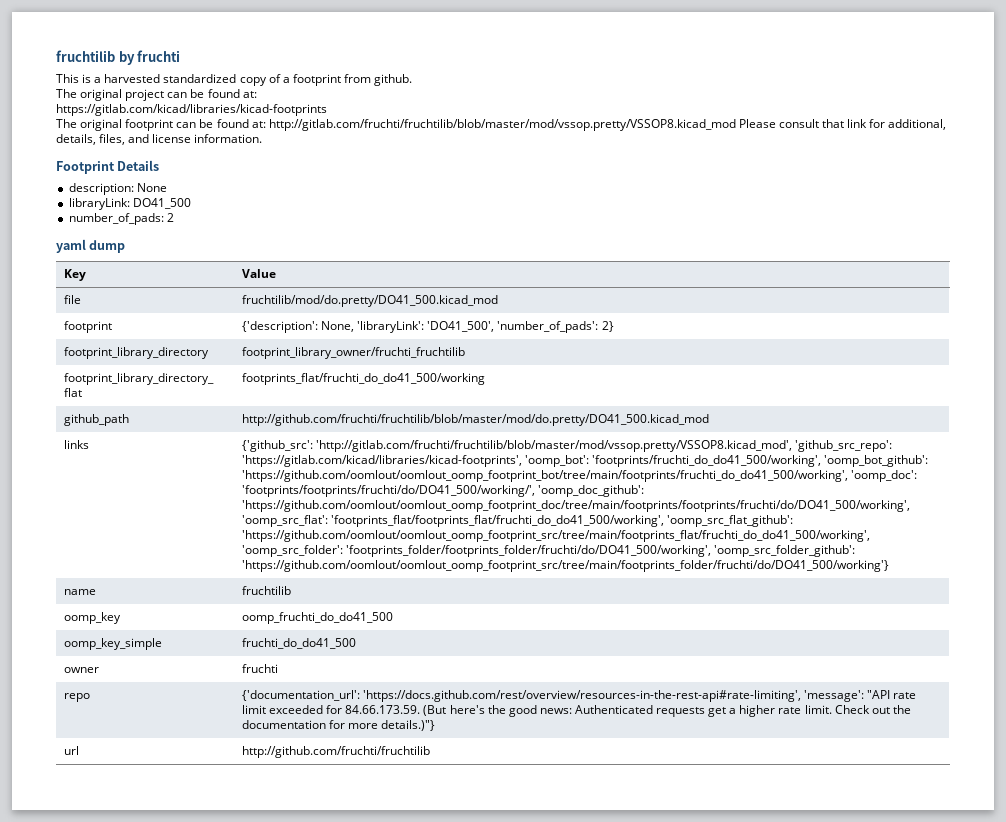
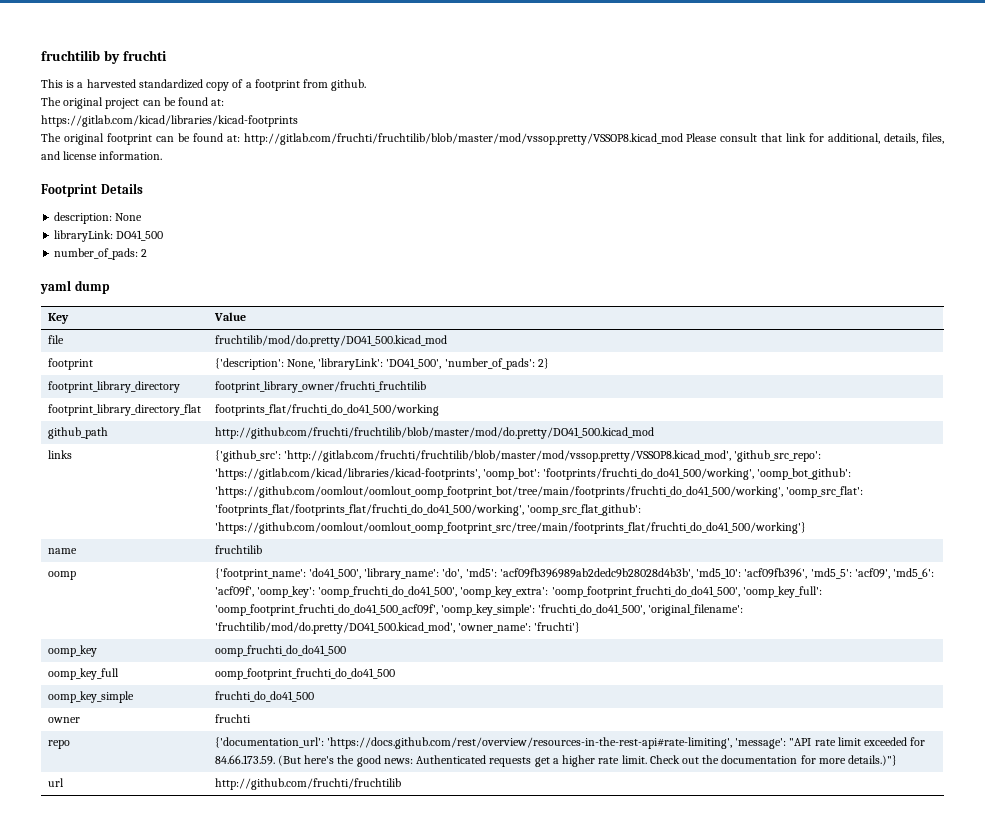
[851,470,918,482] [242,485,645,497] [242,500,911,512] [242,515,794,527] [242,530,871,542] [242,545,856,557] [242,560,890,572] [64,589,97,595] [242,586,292,595] 'oomp_doc': 'footprints/footprints/fruchti/do/DO41_500/working/', 'oomp_doc_github': 'https://github.com/oomlout/oomlout_oomp_footprint_doc/tree/main/footprints/footprints/fruchti/do/DO41_500/working', 'oomp_src_flat': 'footprints_flat/footprints_flat/fruchti_do_do41_500/working', 'oomp_src_flat_github': 'https://github.com/oomlout/oomlout_oomp_footprint_src/tree/main/footprints_flat/fruchti_do_do41_500/working', 'oomp_src_folder': 'footprints_folder/footprints_folder/fruchti/do/DO41_500/working', 'oomp_src_folder_github': 'https://github.com/oomlout/oomlout_oomp_footprint_src/tree/main/footprints_folder/fruchti/do/DO41_500/working'} // name | fruchtilib -> [785,486,863,498] [214,504,641,516] [214,522,806,534] [47,548,77,554] [214,545,262,554] [47,571,76,580] [214,568,935,580] [214,586,822,598] [214,604,744,616] [214,622,581,634] 'oomp_src_flat': 'footprints_flat/footprints_flat/fruchti_do_do41_500/working', 'oomp_src_flat_github': 'https://github.com/oomlout/oomlout_oomp_footprint_src/tree/main/footprints_flat/fruchti_do_do41_500/working'} // name | fruchtilib // oomp | {'footprint_name': 'do41_500', 'library_name': 'do', 'md5': 'acf09fb396989ab2dedc9b28028d4b3b', 'md5_10': 'acf09fb396', 'md5_5': 'acf09', 'md5_6': 'acf09f', 'oomp_key': 'oomp_fruchti_do_do41_500', 'oomp_key_extra': 'oomp_footprint_fruchti_do_do41_500', 'oomp_key_full': 'oomp_footprint_fruchti_do_do41_500_acf09f', 'oomp_key_simple': 'fruchti_do_do41_500', 'original_filename': 'fruchtilib/mod/do.pretty/DO41_500.kicad_mod', 'owner_name': 'fruchti'}
(394, 618) none -> [47,668,119,680] [214,668,395,680] // oomp_key_full | oomp_footprint_fruchti_do_do41_500

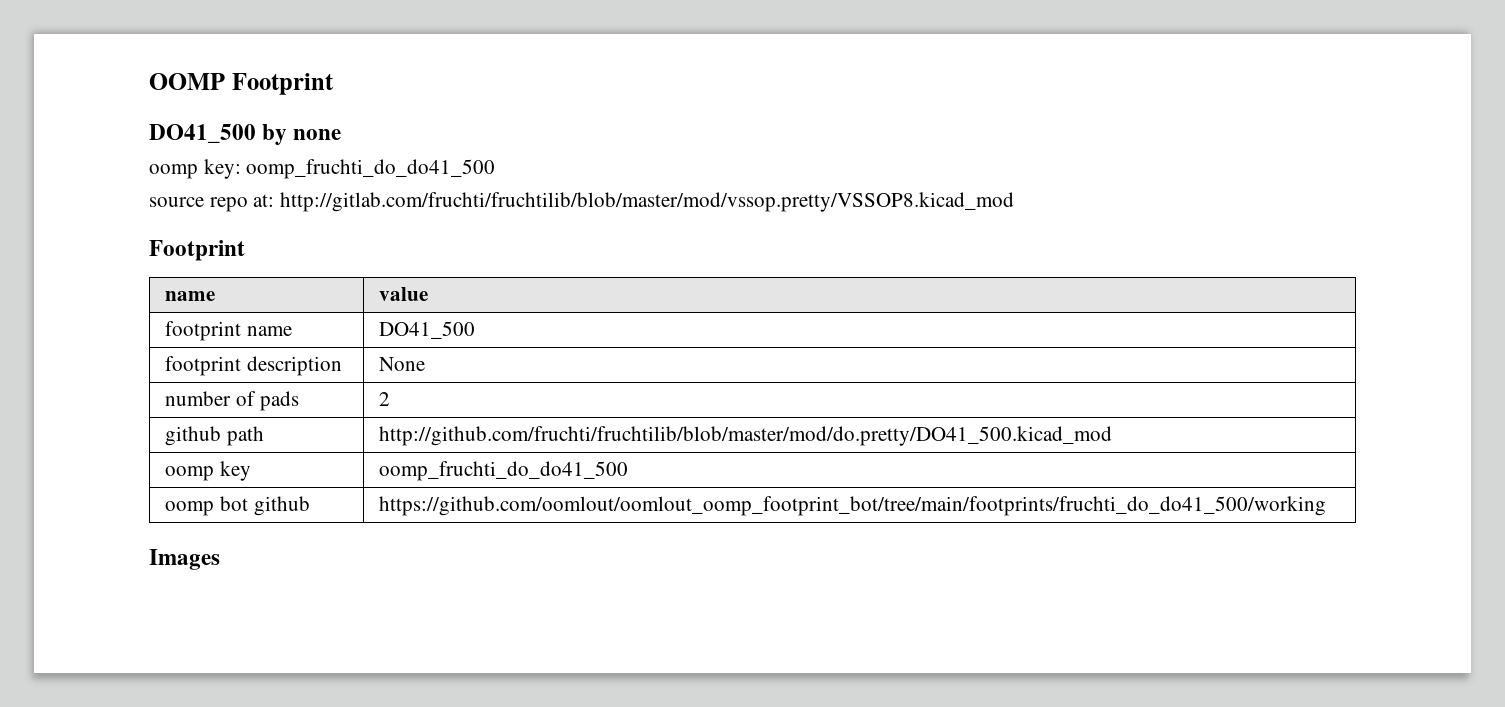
[41,50,167,64] [41,79,367,91] [41,97,225,109] [41,115,298,127] [41,133,944,145] [41,151,163,160] [41,183,143,197] [54,212,143,224] [54,230,164,242] [54,248,148,260] [40,280,110,294] [47,313,69,324] [213,312,246,321] [47,335,64,344] [214,335,447,347] [47,358,93,370] [214,358,549,370] [47,381,180,393] [214,381,426,393] [47,404,201,416] [214,404,439,416] [47,427,108,439] [214,427,654,439] [47,450,72,459] [214,450,822,462] [214,468,852,480] [214,486,863,498] [214,504,641,516] [214,522,806,534] [47,548,77,554] [214,545,262,554] [47,571,76,580] [214,568,935,580] [214,586,822,598] [214,604,744,616] [214,622,581,634] [47,645,97,657] [214,645,346,657] [47,668,119,680] [214,668,395,680] [47,691,134,703] [214,691,314,702] [47,717,80,723] [214,714,251,723] [47,740,70,749] [214,737,926,749] [214,755,898,767] [47,778,64,787] [214,778,401,790] fruchtilib by fruchti // This is a harvested standardized copy of a footprint from github. // The original project can be found at: // https://gitlab.com/kicad/libraries/kicad-footprints // The original footprint can be found at: http://gitlab.com/fruchti/fruchtilib/blob/master/mod/vssop.pretty/VSSOP8.kicad_mod Please consult that link for additional, details, files, and license information. // Footprint Details // description: None // libraryLink: DO41_500 // number_of_pads: 2 // yaml dump // Key | Value // file | fruchtilib/mod/do.pretty/DO41_500.kicad_mod // footprint | {'description': None, 'libraryLink': 'DO41_500', 'number_of_pads': 2} // footprint_library_directory | footprint_library_owner/fruchti_fruchtilib // footprint_library_directory_flat | footprints_flat/fruchti_do_do41_500/working // github_path | http://github.com/fruchti/fruchtilib/blob/master/mod/do.pretty/DO41_500.kicad_mod // links | {'github_src': 'http://gitlab.com/fruchti/fruchtilib/blob/master/mod/vssop.pretty/VSSOP8.kicad_mod', 'github_src_repo': 'https://gitlab.com/kicad/libraries/kicad-footprints', 'oomp_bot': 'footprints/fruchti_do_do41_500/working', 'oomp_bot_github': 'https://github.com/oomlout/oomlout_oomp_footprint_bot/tree/main/footprints/fruchti_do_do41_500/working', 'oomp_src_flat': 'footprints_flat/footprints_flat/fruchti_do_do41_500/working', 'oomp_src_flat_github': 'https://github.com/oomlout/oomlout_oomp_footprint_src/tree/main/footprints_flat/fruchti_do_do41_500/working'} // name | fruchtilib // oomp | {'footprint_name': 'do41_500', 'library_name': 'do', 'md5': 'acf09fb396989ab2dedc9b28028d4b3b', 'md5_10': 'acf09fb396', 'md5_5': 'acf09', 'md5_6': 'acf09f', 'oomp_key': 'oomp_fruchti_do_do41_500', 'oomp_key_extra': 'oomp_footprint_fruchti_do_do41_500', 'oomp_key_full': 'oomp_footprint_fruchti_do_do41_500_acf09f', 'oomp_key_simple': 'fruchti_do_do41_500', 'original_filename': 'fruchtilib/mod/do.pretty/DO41_500.kicad_mod', 'owner_name': 'fruchti'} // oomp_key | oomp_fruchti_do_do41_500 // oomp_key_full | oomp_footprint_fruchti_do_do41_500 // oomp_key_simple | fruchti_do_do41_500 // owner | fruchti // repo | {'documentation_url': 'https://docs.github.com/rest/overview/resources-in-the-rest-api#rate-limiting', 'message': "API rate limit exceeded for 84.66.173.59. (But here's the good news: Authenticated requests get a higher rate limit. Check out the documentation for more details.)"} // url | http://github.com/fruchti/fruchtilib -> [149,73,334,95] [149,124,342,145] [149,159,496,179] [149,192,1015,212] [149,240,245,261] [165,291,216,301] [379,287,429,301] [165,321,292,341] [379,321,476,339] [165,356,342,376] [379,357,426,371] [165,391,299,411] [379,392,391,406] [165,426,264,446] [379,426,1113,446] [165,461,251,481] [379,461,629,481] [165,496,310,516] [379,496,1327,516] [149,549,220,570] OOMP Footprint // DO41_500 by none // oomp key: oomp_fruchti_do_do41_500 // source repo at: http://gitlab.com/fruchti/fruchtilib/blob/master/mod/vssop.pretty/VSSOP8.kicad_mod // Footprint // name | value // footprint name | DO41_500 // footprint description | None // number of pads | 2 // github path | http://github.com/fruchti/fruchtilib/blob/master/mod/do.pretty/DO41_500.kicad_mod // oomp key | oomp_fruchti_do_do41_500 // oomp bot github | https://github.com/oomlout/oomlout_oomp_footprint_bot/tree/main/footprints/fruchti_do_do41_500/working // Images

